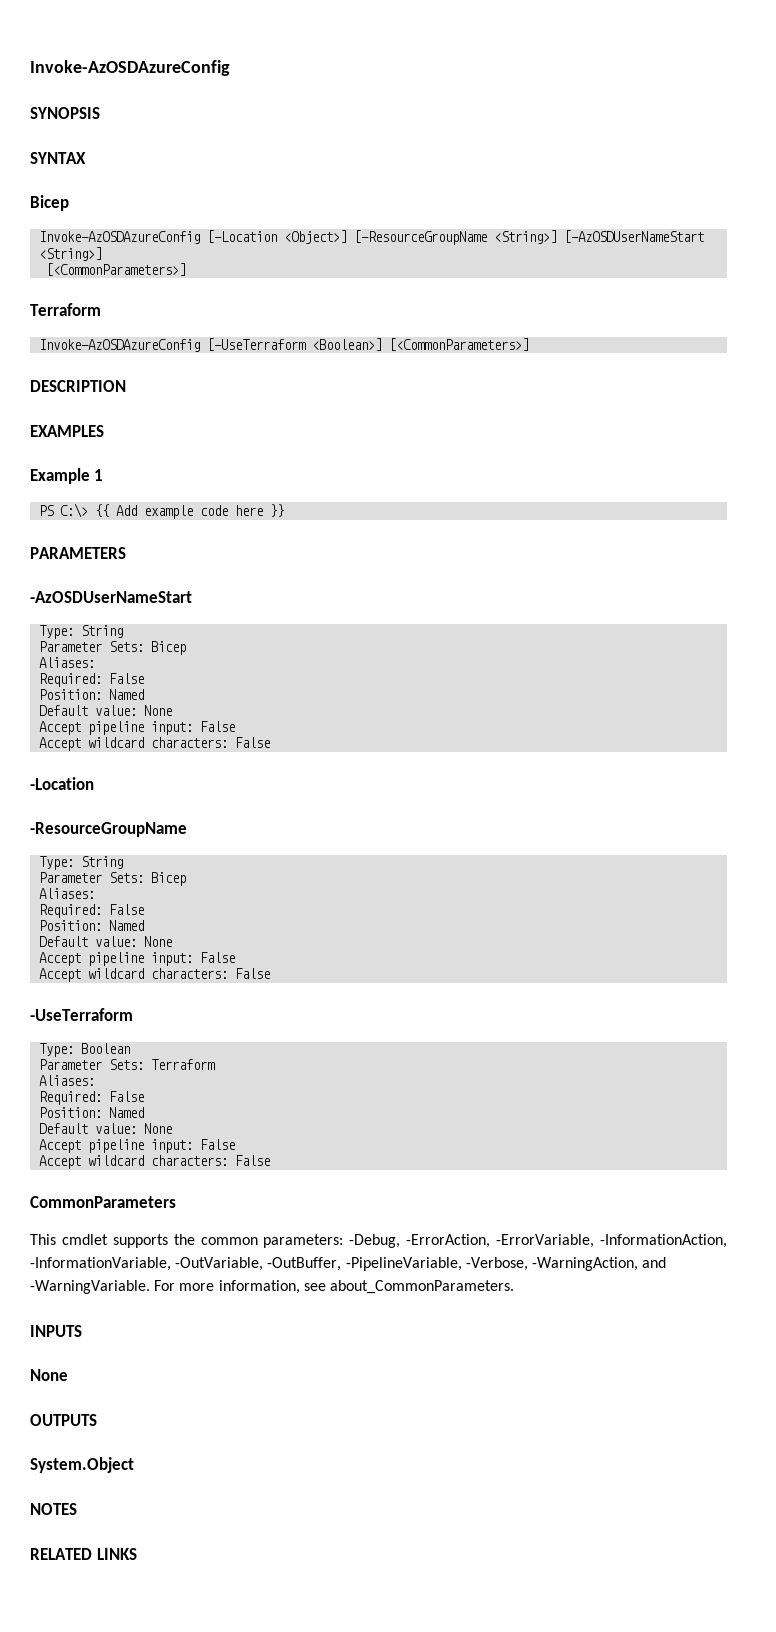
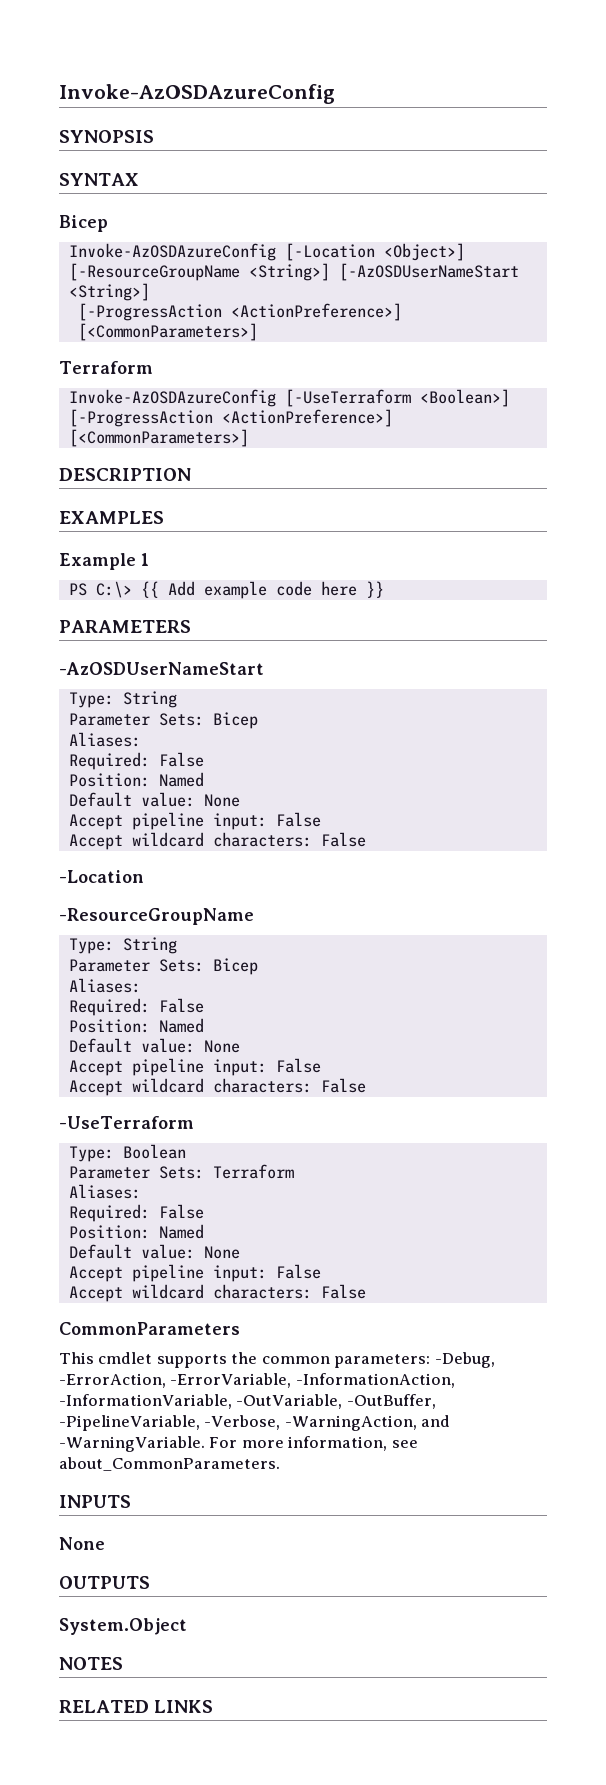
(103, 254) none -> [77,303,402,321] [-ProgressAction <ActionPreference>]
(383, 344) none -> [68,409,393,427] [-ProgressAction <ActionPreference>]

